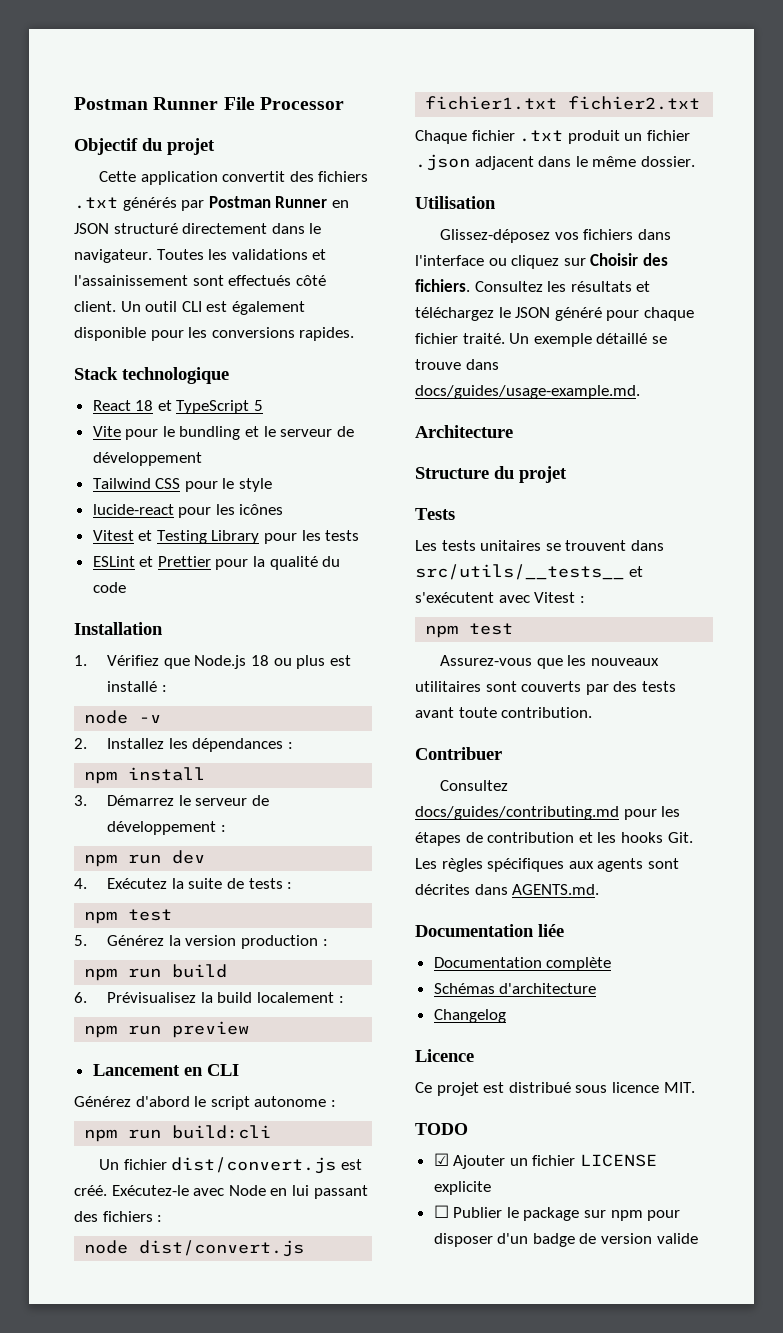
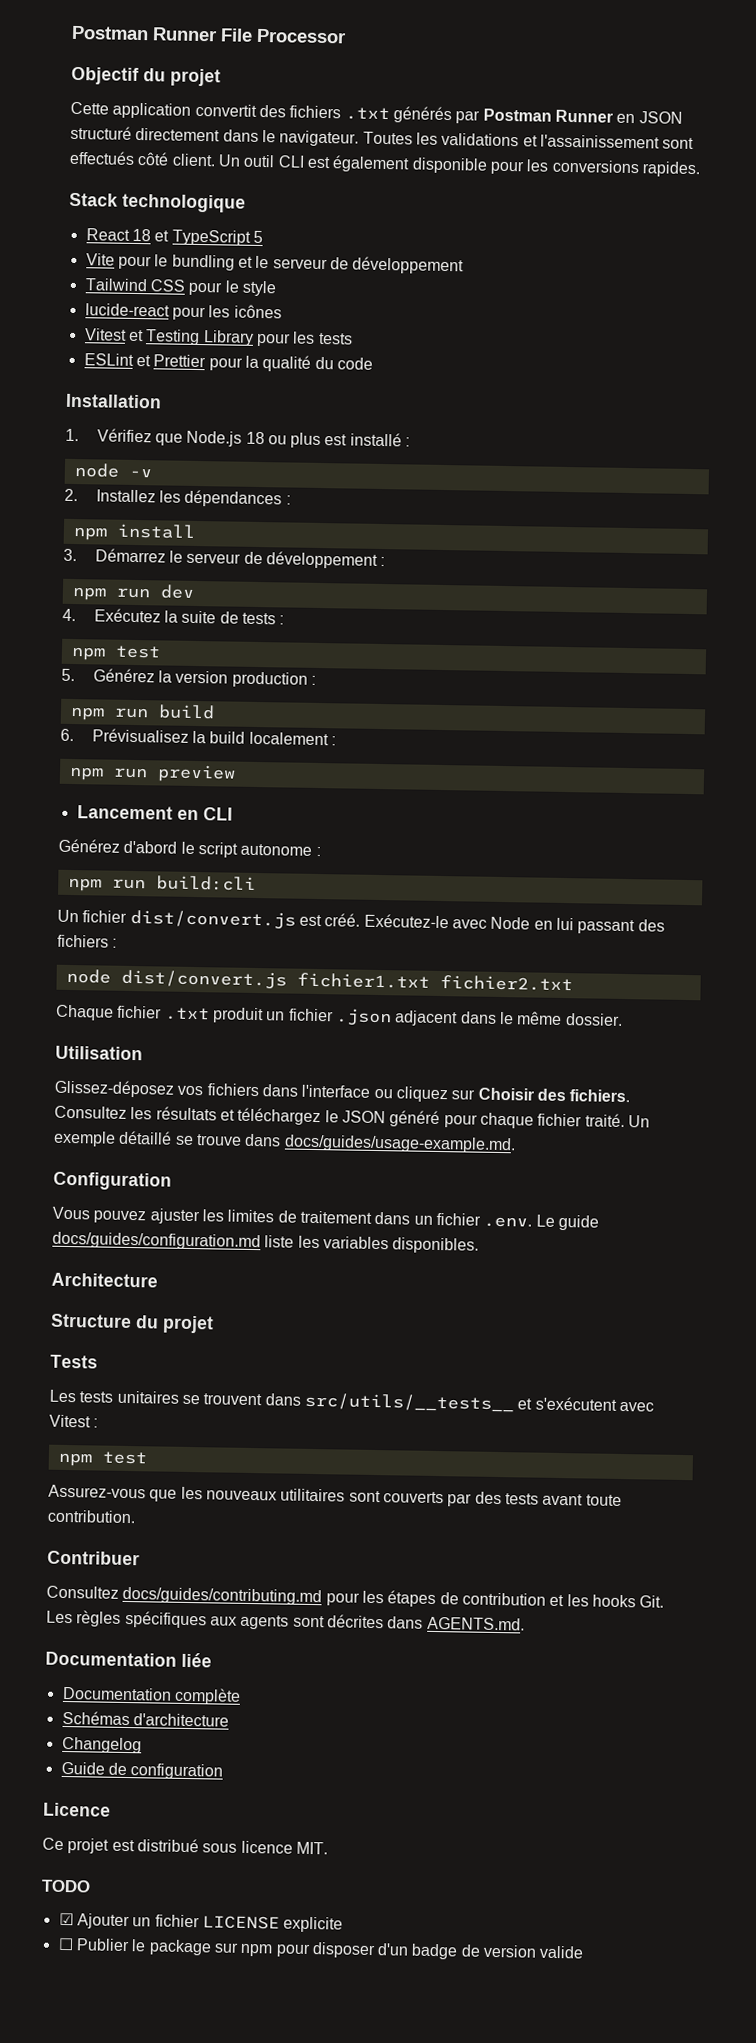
(640, 392) none -> [53,1171,172,1191] [52,1206,599,1231] [52,1231,480,1254] // Configuration // Vous pouvez ajuster les limites de traitement dans un fichier .env. Le guide docs/guides/configuration.md liste les variables disponibles.
(506, 1016) none -> [60,1761,224,1780] // Guide de configuration

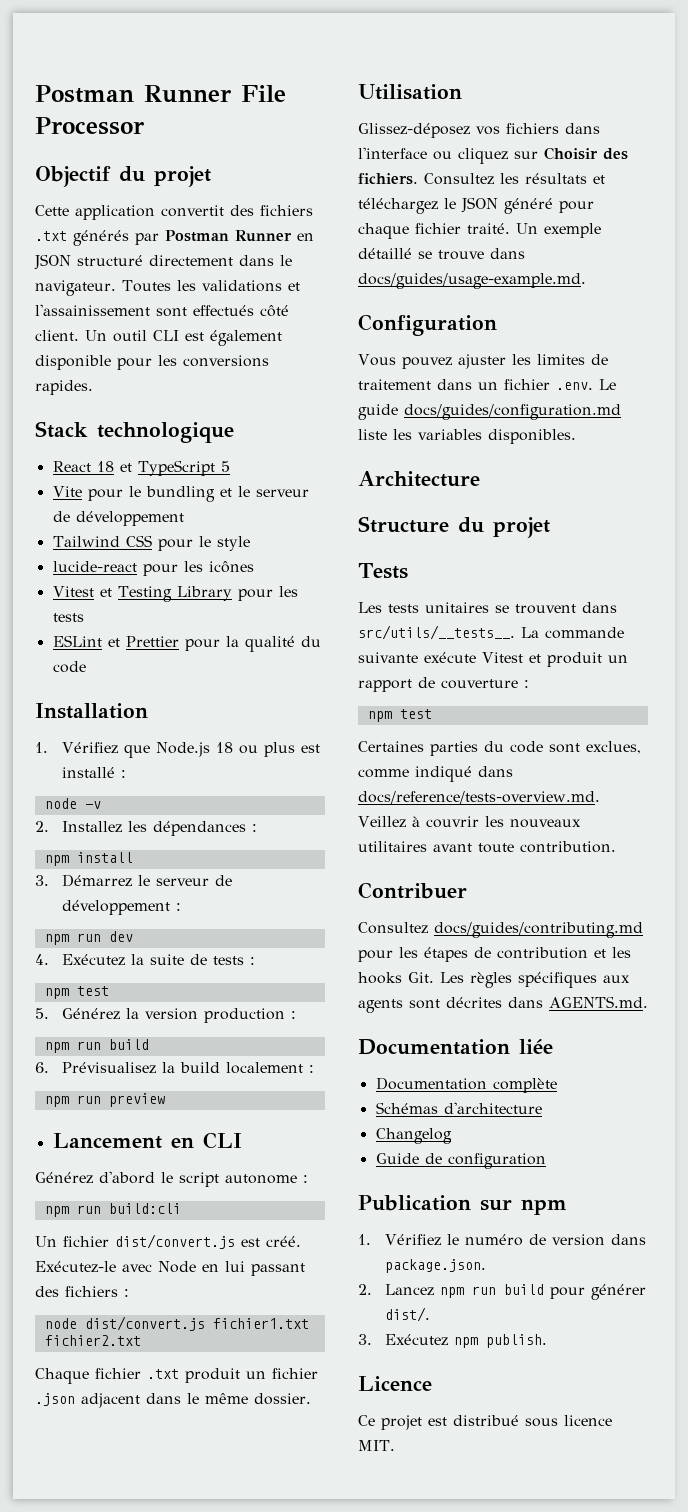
[303,1392,654,1413] [49,1414,99,1428] [57,1451,147,1467] [48,1484,539,1507] src/utils/__tests__ et s'exécutent avec Vitest : // npm test // Assurez-vous que les nouveaux utilitaires sont couverts par des tests -> [358,625,624,640] [358,652,628,667] [358,677,529,692] [367,709,432,722] [358,741,641,756] [358,766,513,782] [358,791,600,804] [358,816,581,828] [358,841,427,852] src/utils/__tests__. La commande suivante exécute Vitest et produit un rapport de couverture : // npm test // Certaines parties du code sont exclues, comme indiqué dans docs/reference/tests-overview.md. Veillez à couvrir les nouveaux utilitaires
(224, 1771) none -> [358,1195,567,1215] [358,1234,646,1246] [384,1259,486,1273] [358,1284,646,1300] [384,1307,430,1322] [358,1334,547,1348] // Publication sur npm // 1. Vérifiez le numéro de version dans package.json. // 2. Lancez npm run build pour générer dist/. // 3. Exécutez npm publish.
[41,1879,91,1893] [58,1912,344,1933] [57,1937,585,1960] // TODO // ☑ Ajouter un fichier LICENSE explicite // ☐ Publier le package sur npm pour disposer d'un badge de version valide -> (395, 1445) none

